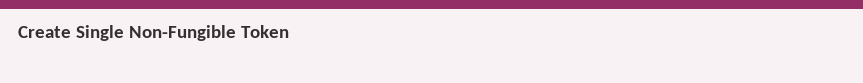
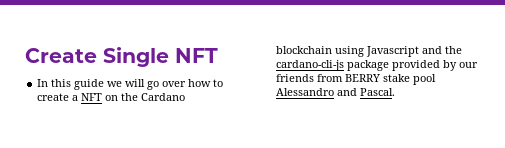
[129,25,290,41] Non-Fungible Token -> [175,48,218,63] [37,79,224,90] [37,93,186,101] [276,46,463,57] [276,60,479,71] [276,74,437,85] [276,88,396,96] NFT // In this guide we will go over how to create a NFT on the Cardano blockchain using Javascript and the cardano-cli-js package provided by our friends from BERRY stake pool Alessandro and Pascal.

